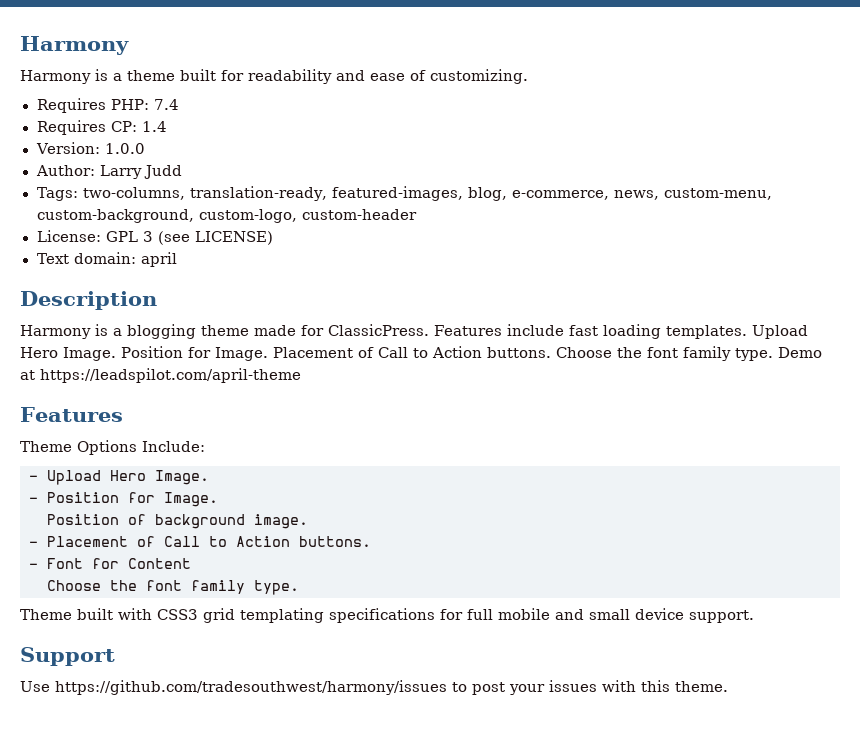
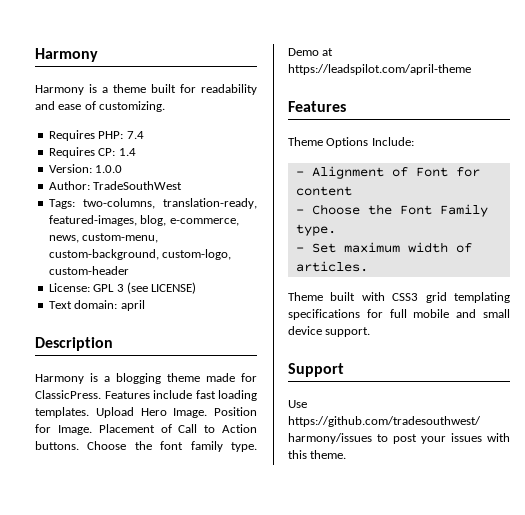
[99,165,182,179] Larry Judd -> [93,181,183,190] TradeSouthWest
[47,470,209,485] [29,492,218,507] [47,514,308,529] [29,536,371,547] [29,558,191,569] [47,580,299,595] Upload Hero Image. // - Position for Image. // Position of background image. // - Placement of Call to Action buttons. // - Font for Content // Choose the font family type. -> [311,166,480,179] [295,186,352,196] [295,204,488,217] [295,224,336,236] [295,242,472,253] [295,261,368,272] Alignment of Font for content // - Choose the Font Family type. // - Set maximum width of articles.

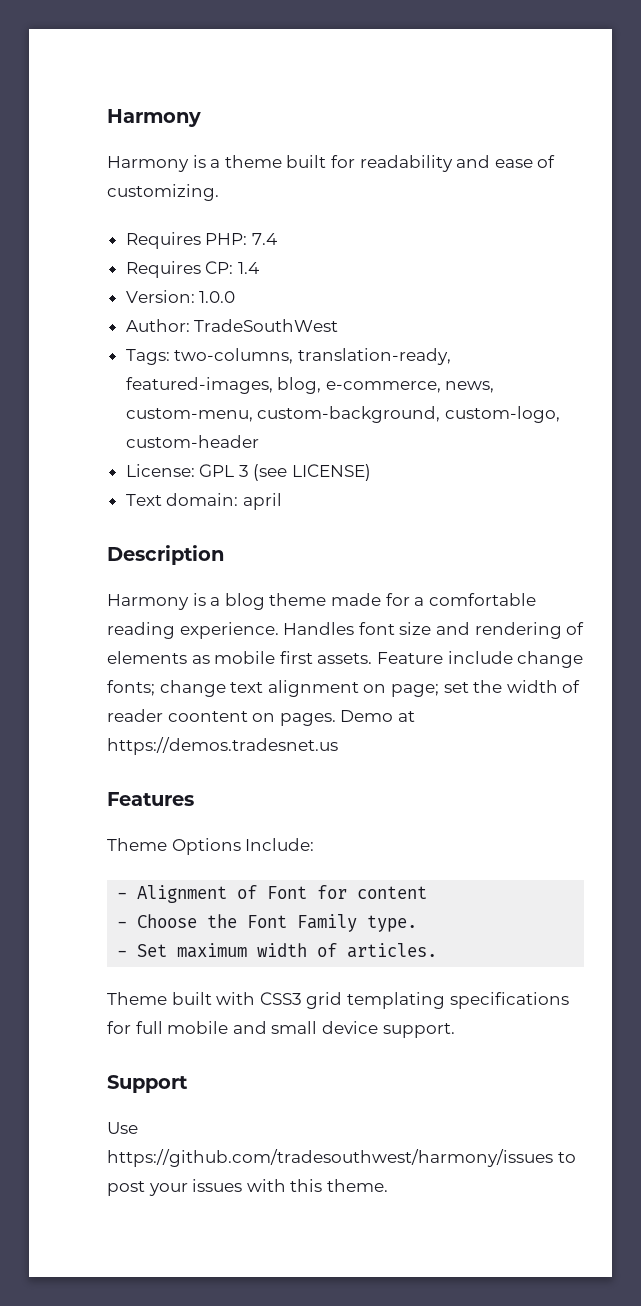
[116,373,161,384] blogging -> [224,593,265,610] blog
[35,390,257,401] [35,407,257,418] [35,424,257,435] [35,441,257,452] ClassicPress. Features include fast loading templates. Upload Hero Image. Position for Image. Placement of Call to Action buttons. Choose the font family type. -> [414,593,536,606] [107,622,585,639] [107,651,584,668] [107,680,581,697] [107,709,336,726] a comfortable reading experience. Handles font size and rendering of elements as mobile first assets. Feature include change fonts; change text alignment on page; set the width of reader coontent on pages.
[288,64,471,75] https://leadspilot.com/april-theme -> [107,737,338,755] https://demos.tradesnet.us

